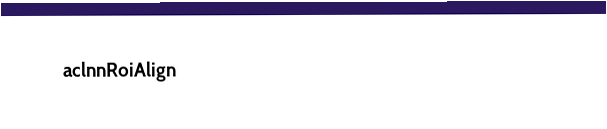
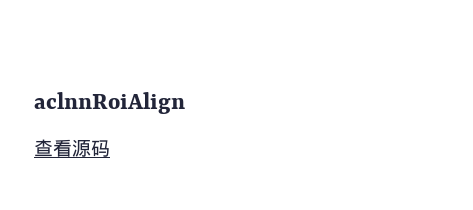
(177, 71) none -> [34,139,110,157] // 查看源码

